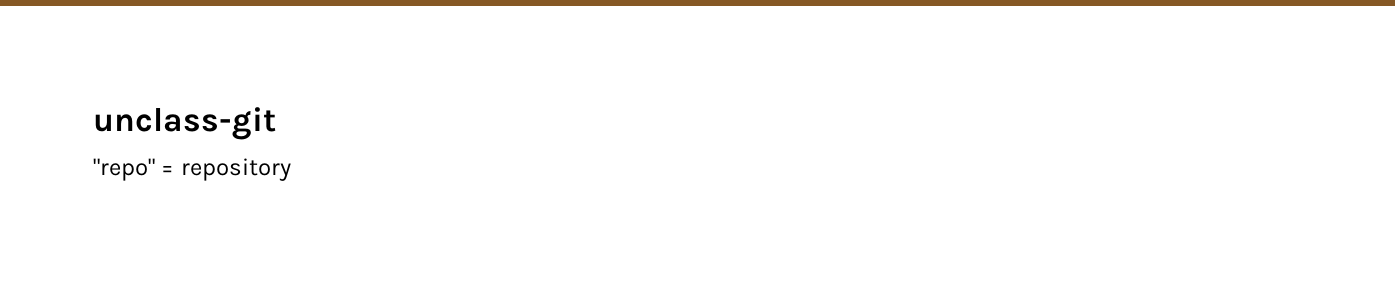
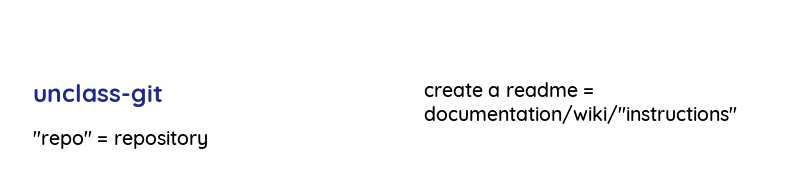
(291, 169) none -> [424,82,594,97] [424,105,737,124] // create a readme = documentation/wiki/"instructions"

